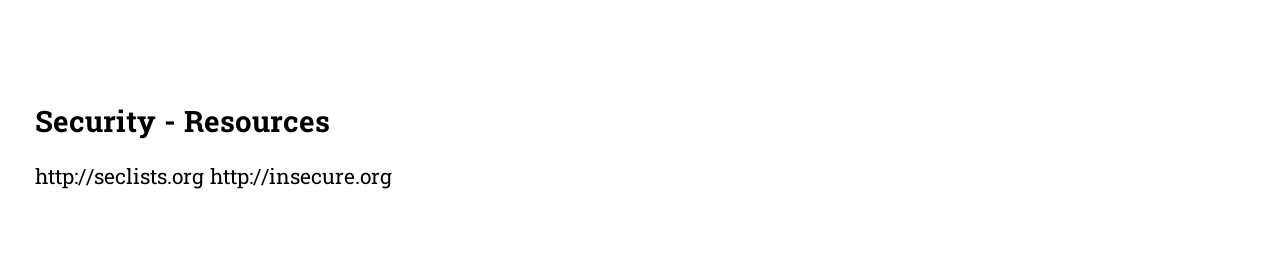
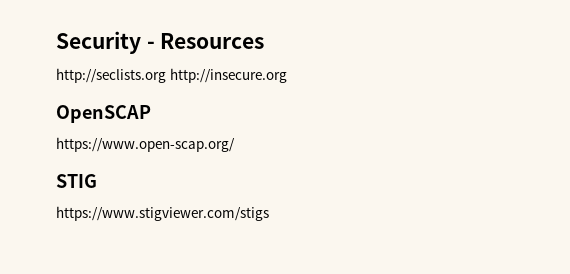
(392, 178) none -> [56,105,151,123] [56,137,235,152] [56,174,97,188] [56,206,269,221] // OpenSCAP // https://www.open-scap.org/ // STIG // https://www.stigviewer.com/stigs

